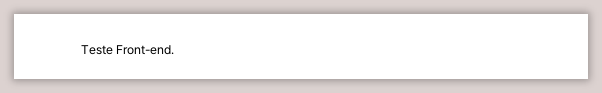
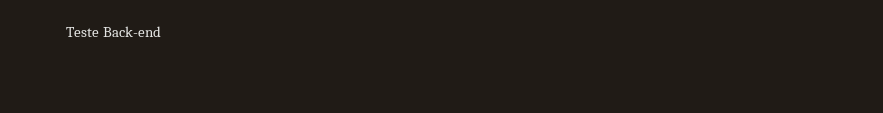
[116,45,175,55] Front-end. -> [102,26,161,37] Back-end

